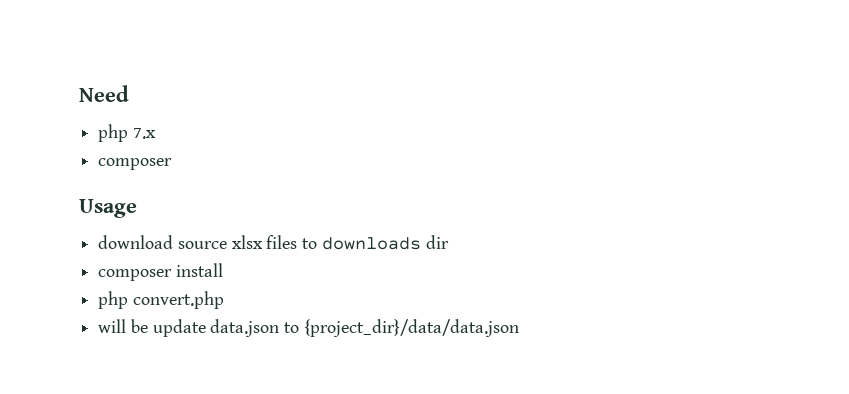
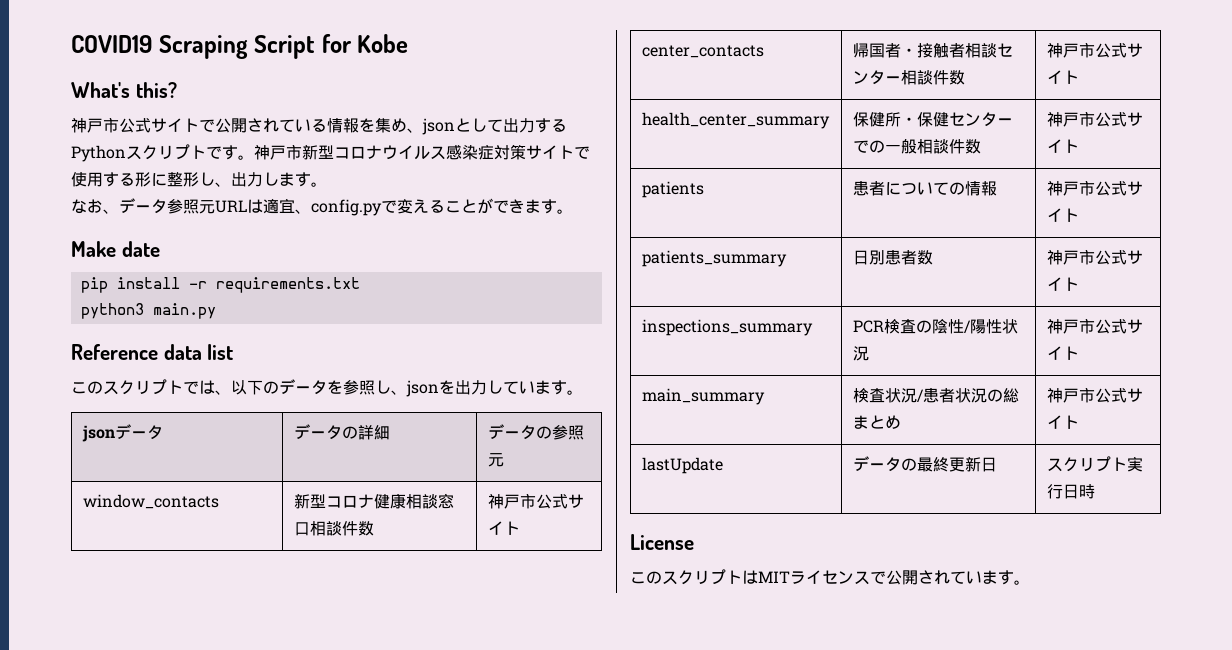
[79,85,129,102] [98,124,156,142] [98,158,173,170] [79,199,137,218] [98,235,449,250] [98,263,223,281] [98,291,224,309] [98,319,519,337] Need // php 7.x // composer // Usage // download source xlsx files to downloads dir // composer install // php convert.php // will be update data.json to {project_dir}/data/data.json -> [71,34,409,59] [71,82,177,98] [71,117,567,135] [71,144,590,162] [71,172,327,187] [71,198,573,216] [71,241,160,257] [80,277,360,293] [80,303,216,319] [71,344,234,360] [71,379,583,397] [81,424,163,442] [293,424,390,440] [487,424,584,440] [487,453,504,467] [82,494,219,509] [293,493,454,509] [293,521,374,536] [487,493,584,509] [487,521,520,535] [641,45,764,58] [852,43,1013,58] [852,70,965,85] [1046,42,1143,58] [1046,70,1079,84] [641,112,830,129] [852,112,1013,127] [852,138,981,154] [1046,111,1143,127] [1046,139,1079,153] [641,181,704,198] [852,181,997,196] [1046,180,1143,196] [1046,208,1079,222] [641,250,787,267] [852,250,933,265] [1046,249,1143,265] [1046,277,1079,291] [641,319,813,336] [852,319,1018,334] [852,346,869,361] [1046,318,1143,334] [1046,346,1079,360] [641,388,765,405] [852,388,1019,403] [852,415,901,429] [1046,387,1143,403] [1046,415,1079,429] [641,457,723,474] [852,456,997,472] [1046,456,1143,472] [1046,484,1095,499] [630,534,694,550] [630,569,1030,585] COVID19 Scraping Script for Kobe // What's this? // 神戸市公式サイトで公開されている情報を集め、jsonとして出力するPythonスクリプトです。神戸市新型コロナウイルス感染症対策サイトで使用する形に整形し、出力します。 // なお、データ参照元URLは適宜、config.pyで変えることができます。 // Make date // pip install -r requirements.txt // python3 main.py // Reference data list // このスクリプトでは、以下のデータを参照し、jsonを出力しています。 // jsonデータ | データの詳細 | データの参照元 // window_contacts | 新型コロナ健康相談窓口相談件数 | 神戸市公式サイト // center_contacts | 帰国者・接触者相談センター相談件数 | 神戸市公式サイト // health_center_summary | 保健所・保健センターでの一般相談件数 | 神戸市公式サイト // patients | 患者についての情報 | 神戸市公式サイト // patients_summary | 日別患者数 | 神戸市公式サイト // inspections_summary | PCR検査の陰性/陽性状況 | 神戸市公式サイト // main_summary | 検査状況/患者状況の総まとめ | 神戸市公式サイト // lastUpdate | データの最終更新日 | スクリプト実行日時 // License // このスクリプトはMITライセンスで公開されています。

